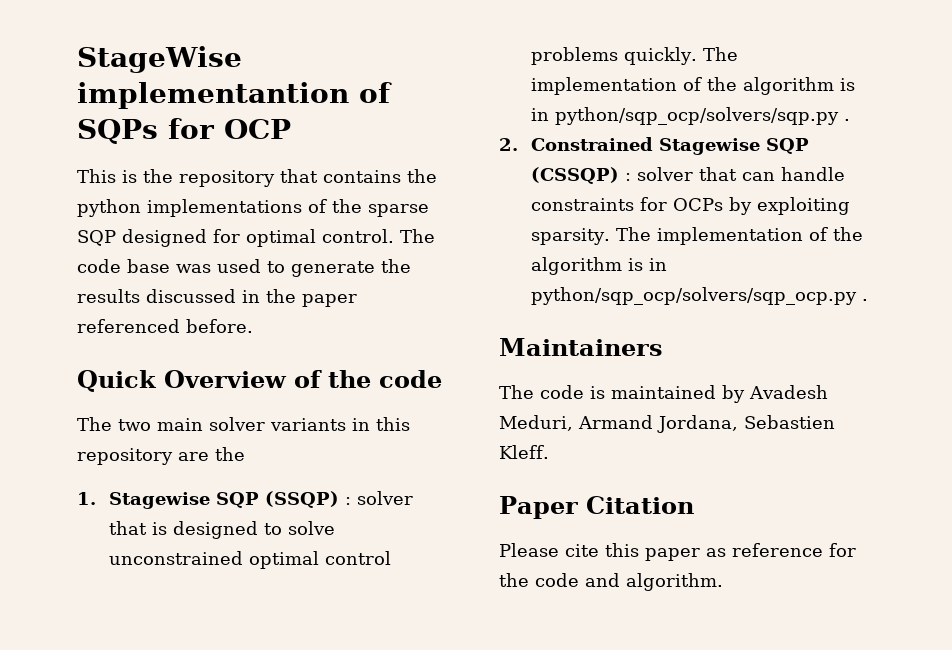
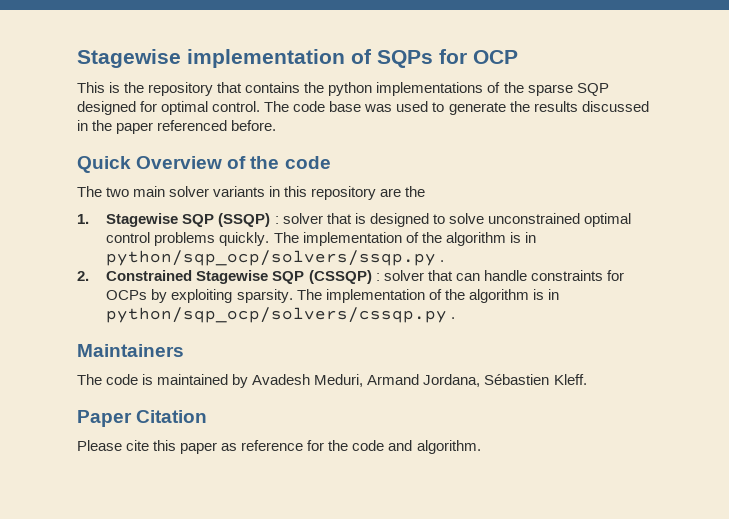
[77,46,242,73] [77,82,349,109] StageWise implementantion -> [77,49,345,68] Stagewise implementation
[555,107,840,125] python/sqp_ocp/solvers/sqp.py -> [106,250,437,266] python/sqp_ocp/solvers/ssqp.py
[531,287,858,305] python/sqp_ocp/solvers/sqp_ocp.py -> [106,307,448,323] python/sqp_ocp/solvers/cssqp.py
[744,415,835,429] Sebastien -> [484,374,550,385] Sébastien

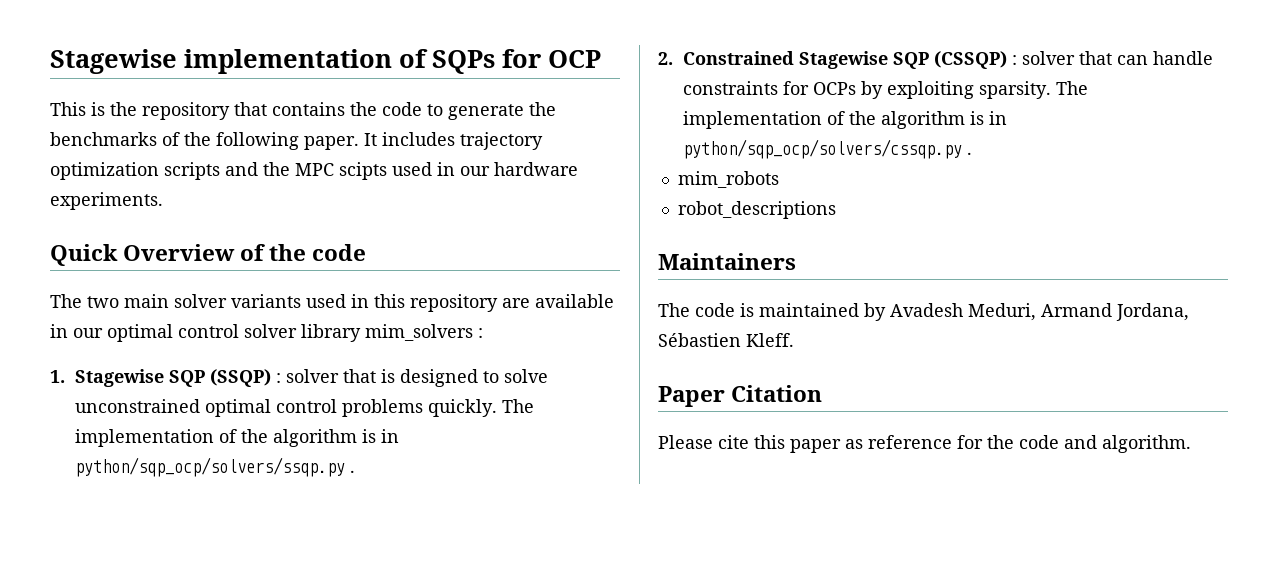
[328,82,609,96] [77,101,649,115] [77,120,277,134] python implementations of the sparse SQP designed for optimal control. The code base was used to generate the results discussed in the paper referenced before. -> [382,102,556,120] [50,132,543,150] [50,162,578,180] [50,192,163,210] code to generate the benchmarks of the following paper. It includes trajectory optimization scripts and the MPC scipts used in our hardware experiments.
(266, 191) none -> [306,294,346,308] used
[405,186,426,197] the -> [535,294,614,308] [50,324,483,342] available in our optimal control solver library mim_solvers :
(456, 318) none -> [677,171,779,188] [677,201,836,219] // mim_robots // robot_descriptions

